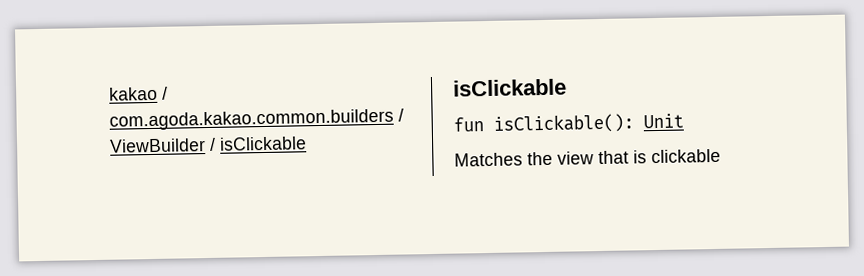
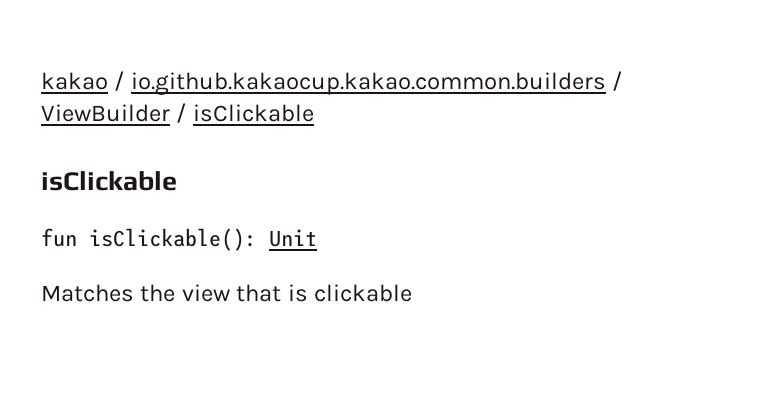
[109,108,394,131] com.agoda.kakao.common.builders -> [130,72,606,95] io.github.kakaocup.kakao.common.builders

